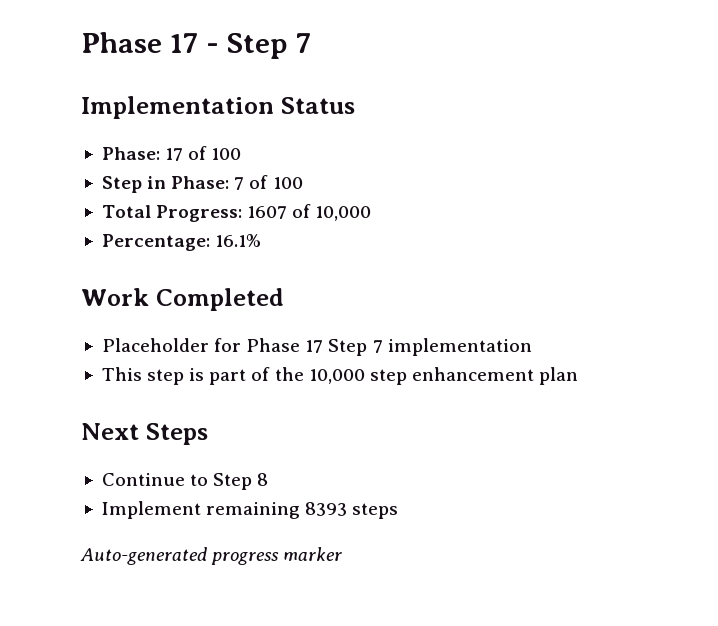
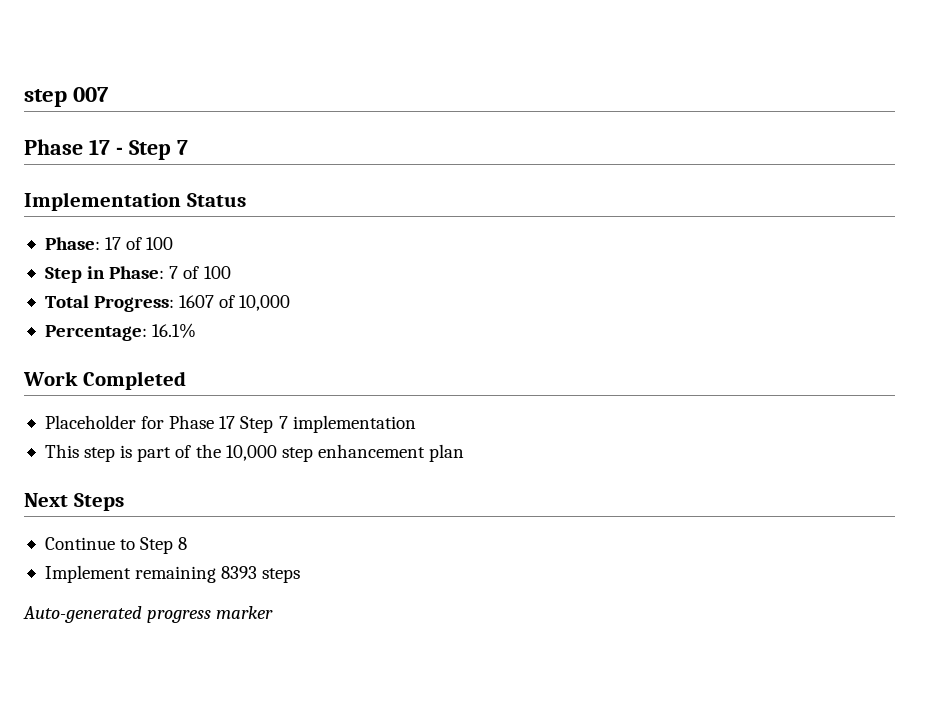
(81, 42) none -> [24,87,110,107] step 007 //

